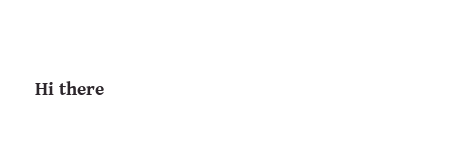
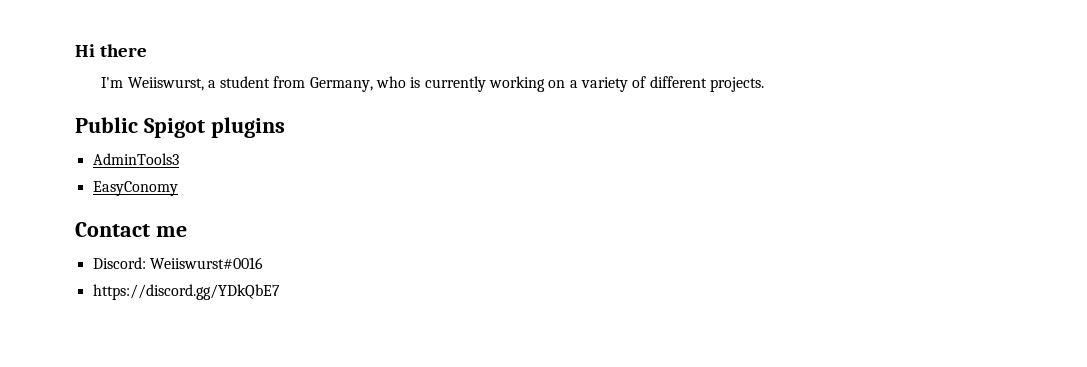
(104, 88) none -> [101,76,765,92] [75,117,285,138] [92,153,179,165] [92,181,178,196] [75,222,187,237] [92,257,263,269] [92,284,280,300] // I'm Weiiswurst, a student from Germany, who is currently working on a variety of different projects. // Public Spigot plugins // AdminTools3 // EasyConomy // Contact me // Discord: Weiiswurst#0016 // https://discord.gg/YDkQbE7

